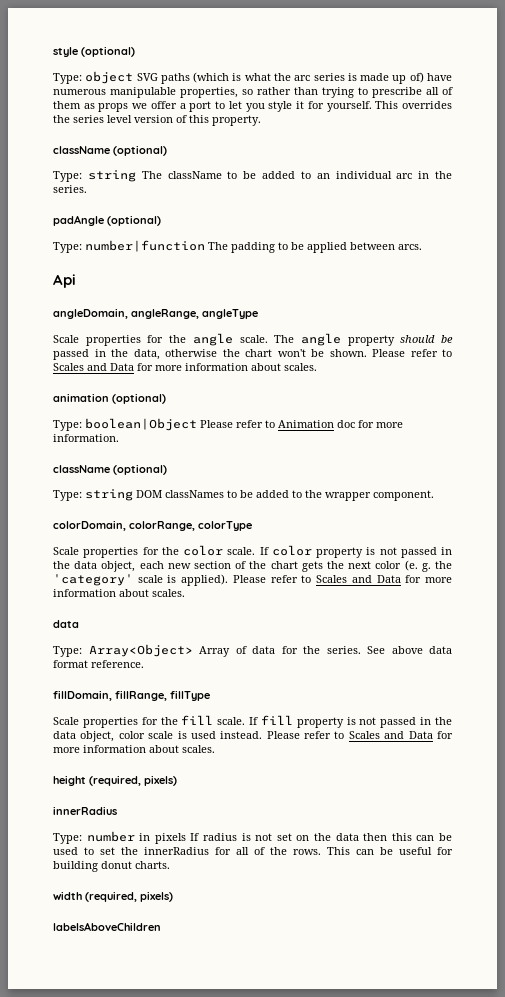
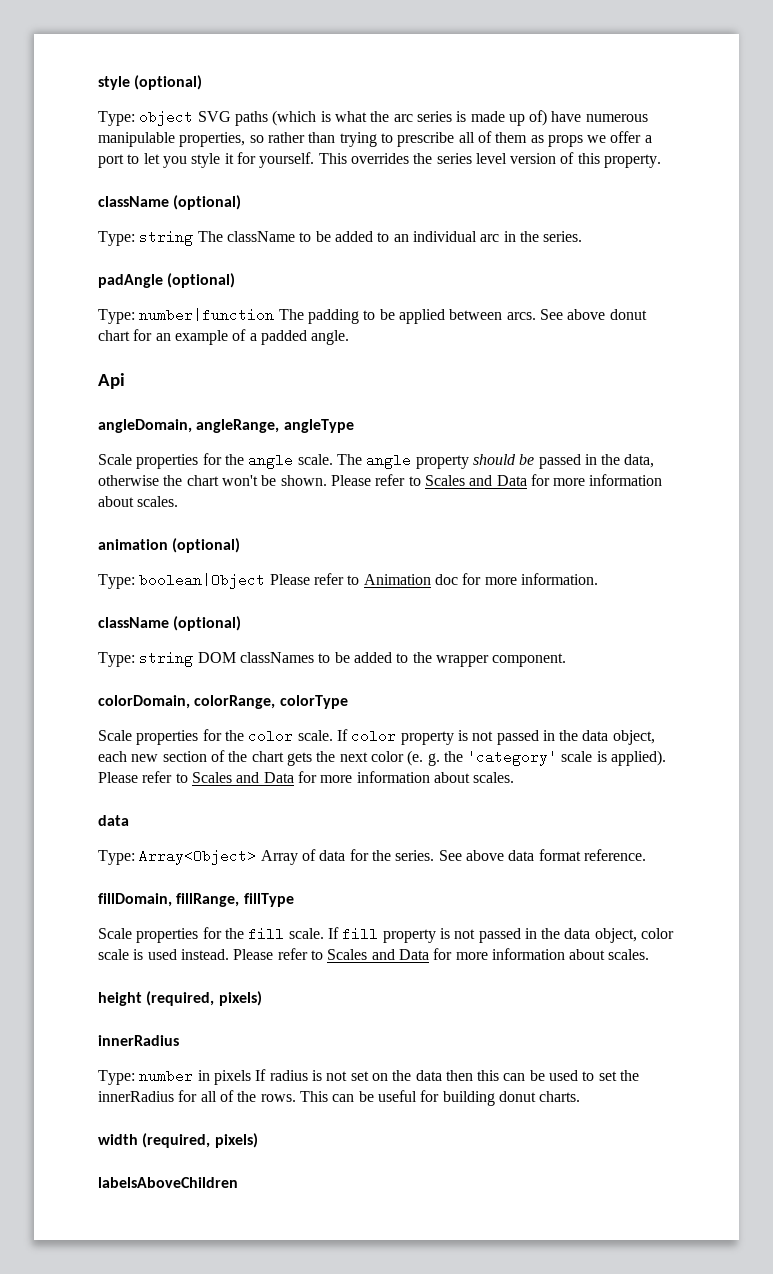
(422, 247) none -> [539,309,647,320] [98,329,350,345] See above donut chart for an example of a padded angle.

